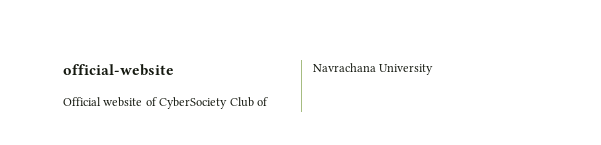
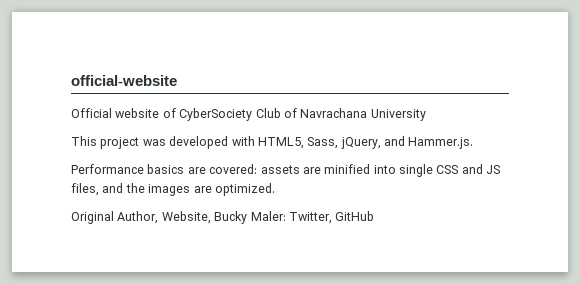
(434, 69) none -> [71,136,474,149] [71,164,501,177] [71,183,275,196] [71,211,375,224] // This project was developed with HTML5, Sass, jQuery, and Hammer.js. // Performance basics are covered: assets are minified into single CSS and JS files, and the images are optimized. // Original Author, Website, Bucky Maler: Twitter, GitHub

